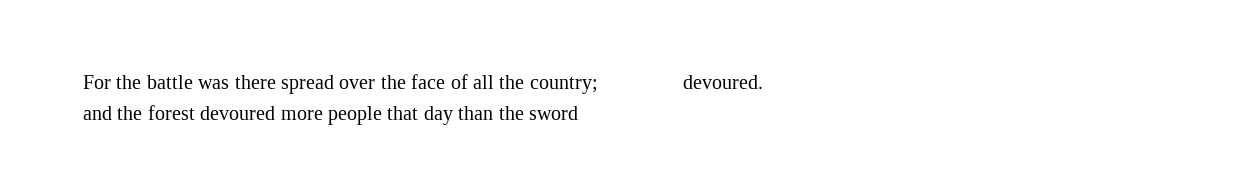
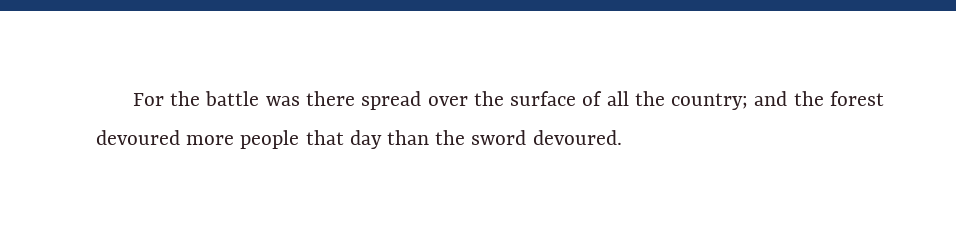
[411,74,446,89] face -> [510,91,577,106] surface

